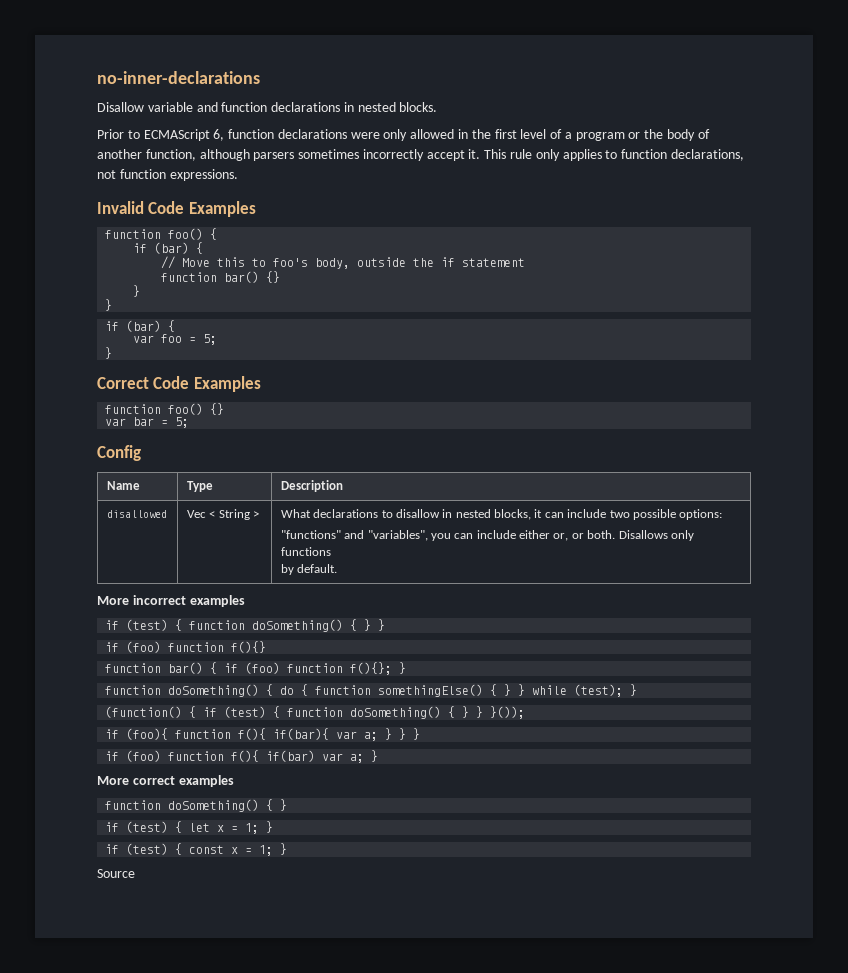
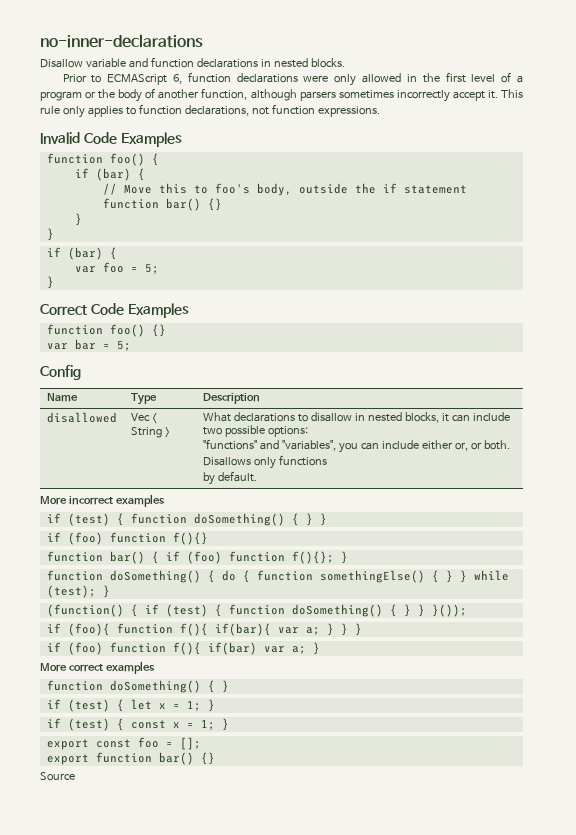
(288, 849) none -> [46,737,201,750] [46,752,215,765] // export const foo = []; // export function bar() {}

